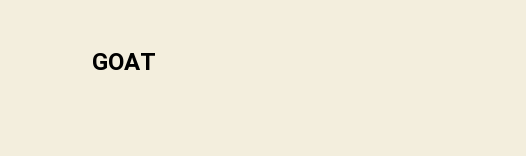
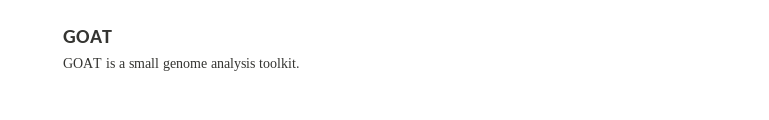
[92,53,156,70] GOAT -> [63,30,112,43] [63,58,300,71] GOAT // GOAT is a small genome analysis toolkit.

